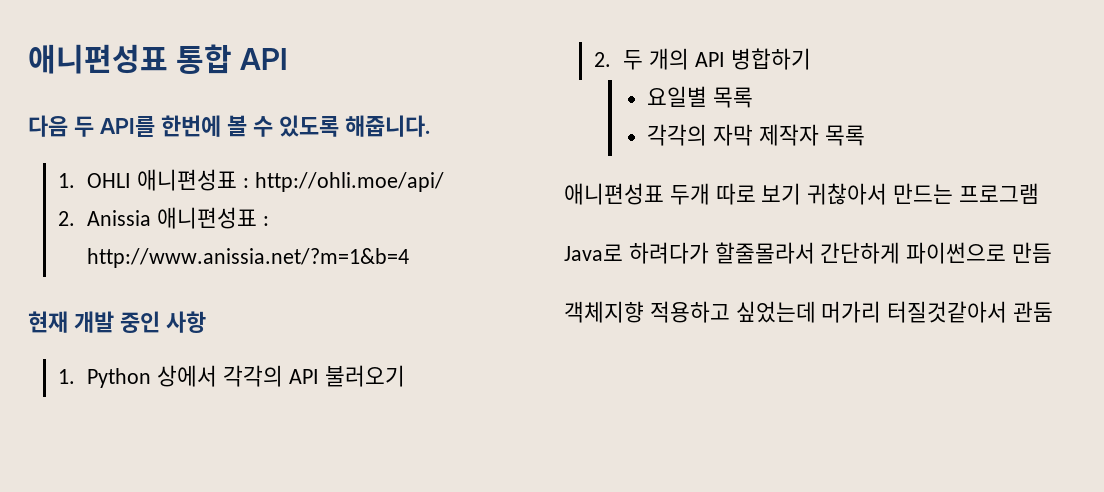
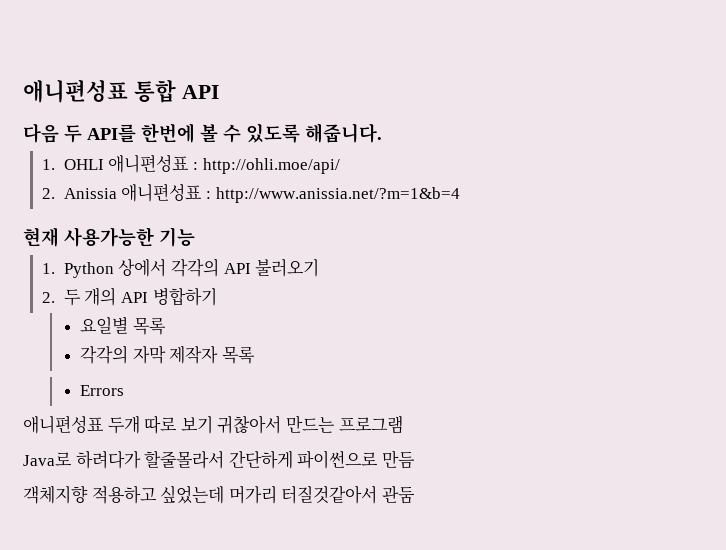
[73,311,206,333] 개발 중인 사항 -> [64,227,195,247] 사용가능한 기능
(865, 135) none -> [80,385,125,396] // Errors

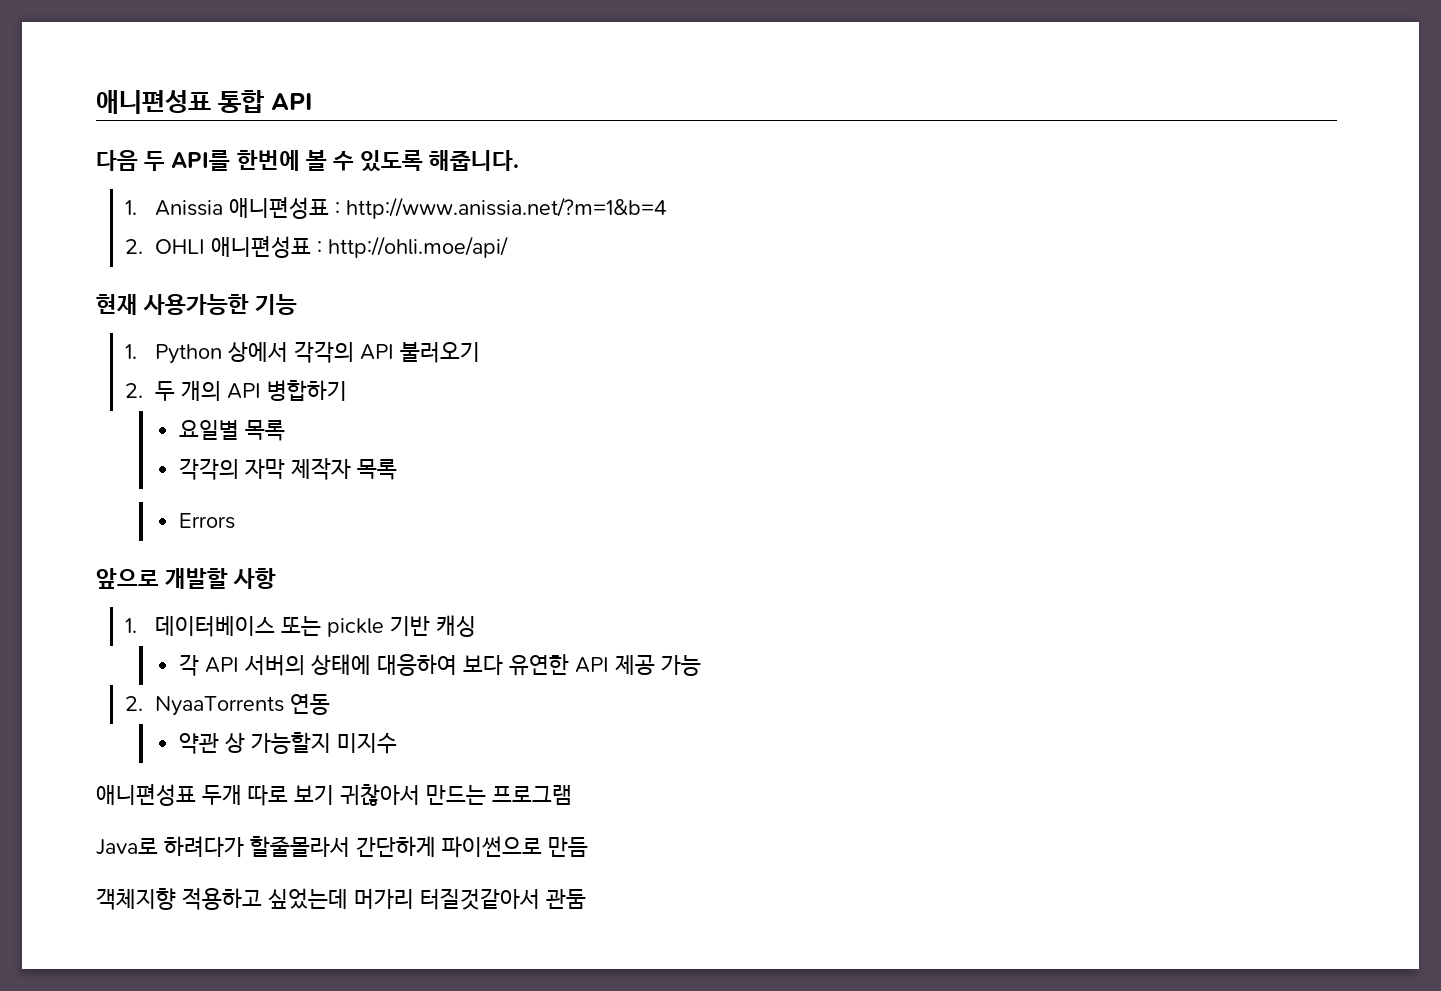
(56, 164) none -> [154,197,667,219] [125,239,144,254] Anissia 애니편성표 : http://www.anissia.net/?m=1&b=4 // 2.
[42,183,460,203] // 2. Anissia 애니편성표 : http://www.anissia.net/?m=1&b=4 -> (508, 247) none
(125, 390) none -> [96,568,277,589] [125,615,476,637] [179,654,702,676] [125,694,330,716] [179,732,398,754] // 앞으로 개발할 사항 // 1. 데이터베이스 또는 pickle 기반 캐싱 // 각 API 서버의 상태에 대응하여 보다 유연한 API 제공 가능 // 2. NyaaTorrents 연동 // 약관 상 가능할지 미지수

